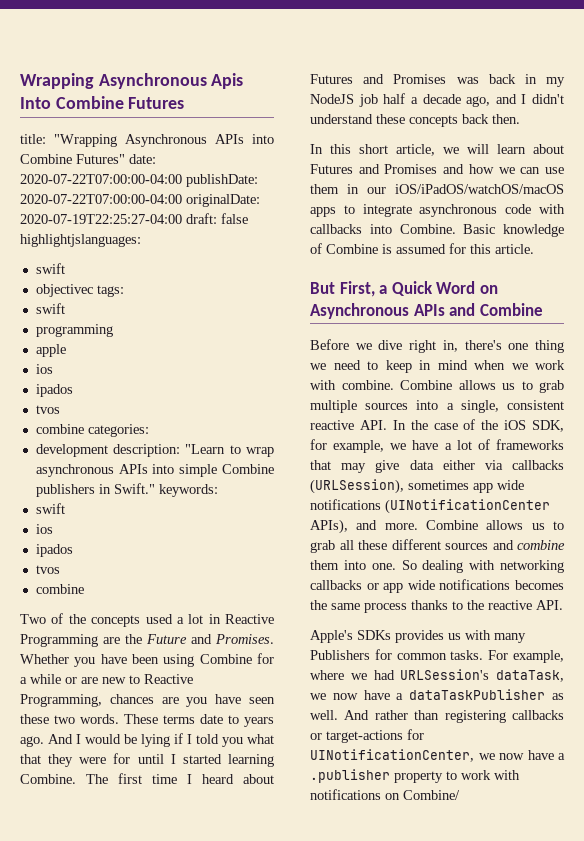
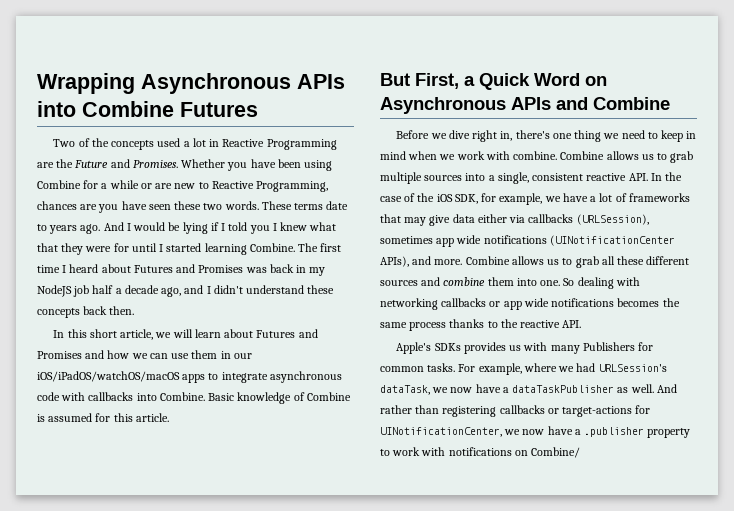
[211,73,244,89] [20,96,185,109] [20,134,274,147] [20,154,156,164] [20,174,258,187] [20,194,260,207] [20,213,248,224] [20,234,141,247] [35,263,65,274] [35,284,124,297] [35,303,65,314] [35,324,113,337] [35,344,66,357] [35,364,53,374] [35,384,73,397] [35,405,60,414] [35,424,149,437] [35,444,274,457] [35,464,274,477] [35,483,218,497] [35,503,65,514] [35,524,53,534] [35,544,73,557] [35,565,60,574] [35,584,84,594] Apis Into Combine Futures // title: "Wrapping Asynchronous APIs into Combine Futures" date: 2020-07-22T07:00:00-04:00 publishDate: 2020-07-22T07:00:00-04:00 originalDate: 2020-07-19T22:25:27-04:00 draft: false highlightjslanguages: // swift // objectivec tags: // swift // programming // apple // ios // ipados // tvos // combine categories: // development description: "Learn to wrap asynchronous APIs into simple Combine publishers in Swift." keywords: // swift // ios // ipados // tvos // combine -> [297,74,345,89] [37,101,258,117] APIs into Combine Futures
(243, 742) none -> [272,222,308,231] I knew

